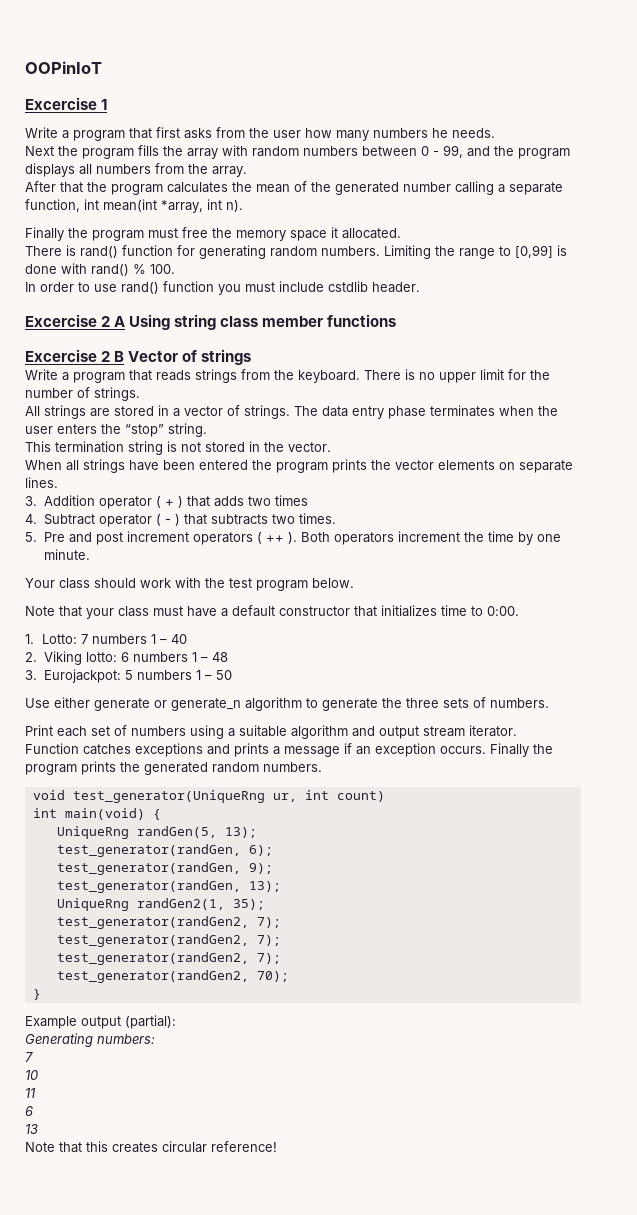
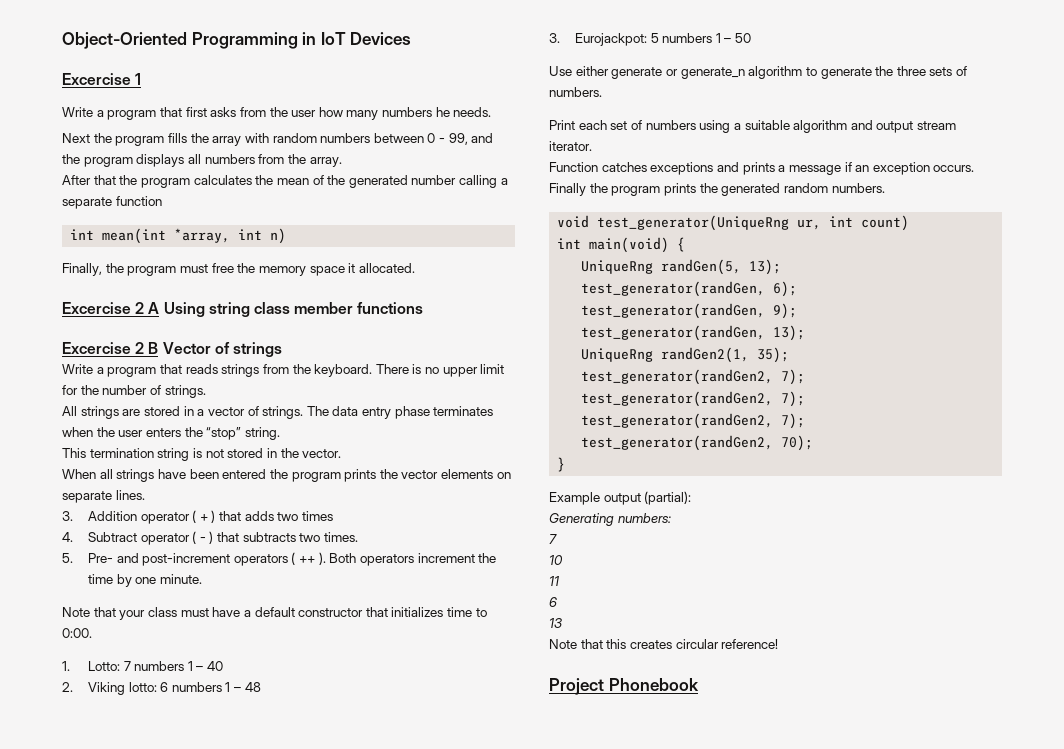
[25,61,102,74] OOPinIoT -> [62,32,412,49] Object-Oriented Programming in IoT Devices
[25,199,80,212] function, -> [115,196,162,206] function //
[226,200,243,212] [25,227,64,241] n). // Finally -> [270,228,287,244] [62,263,102,276] n) // Finally,
[25,245,567,259] [25,263,175,276] [25,281,420,295] // There is rand() function for generating random numbers. Limiting the range to [0,99] is done with rand() % 100. // In order to use rand() function you must include cstdlib header. -> (415, 268) none
[43,531,189,545] Pre and post increment -> [87,553,231,566] Pre- and post-increment
[25,577,354,591] // Your class should work with the test program below. -> (202, 579) none
(277, 1146) none -> [549,678,699,695] // Project Phonebook

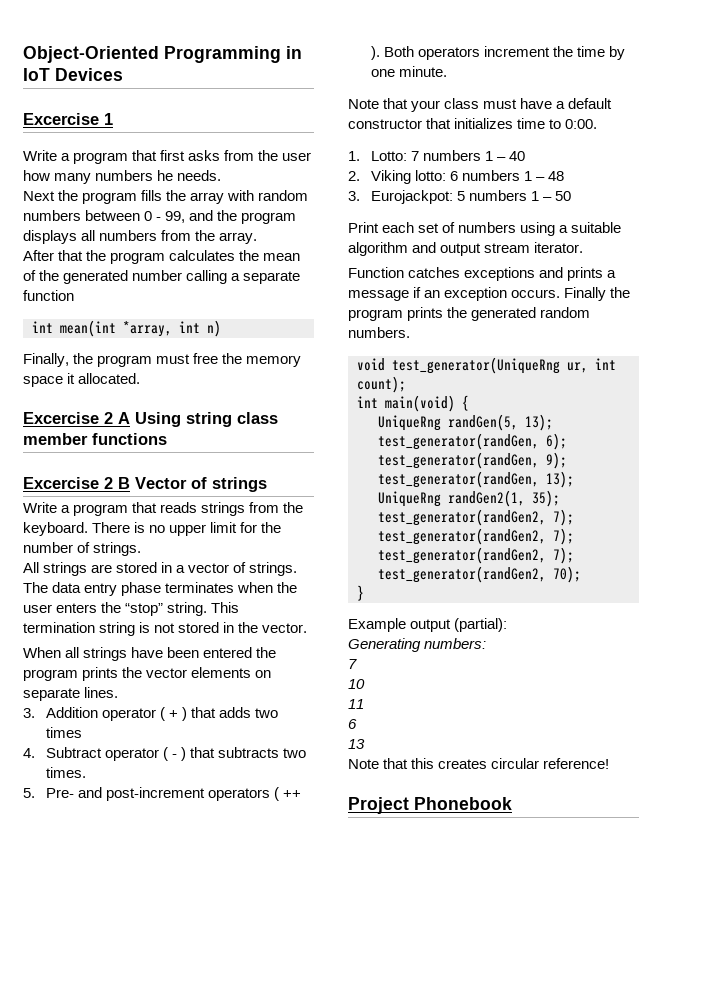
(280, 433) // -> (208, 609) none
[549,66,968,79] [549,87,602,97] // Use either generate or generate_n algorithm to generate the three sets of numbers. -> (572, 196) none
[861,215,910,231] count) -> [357,376,406,393] count);

